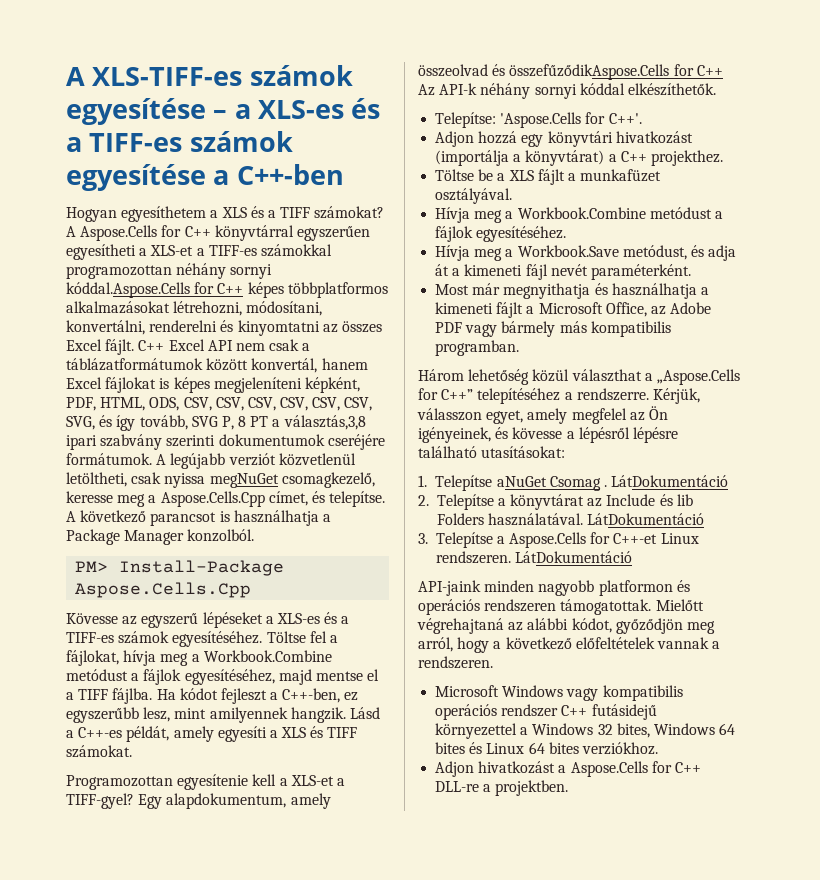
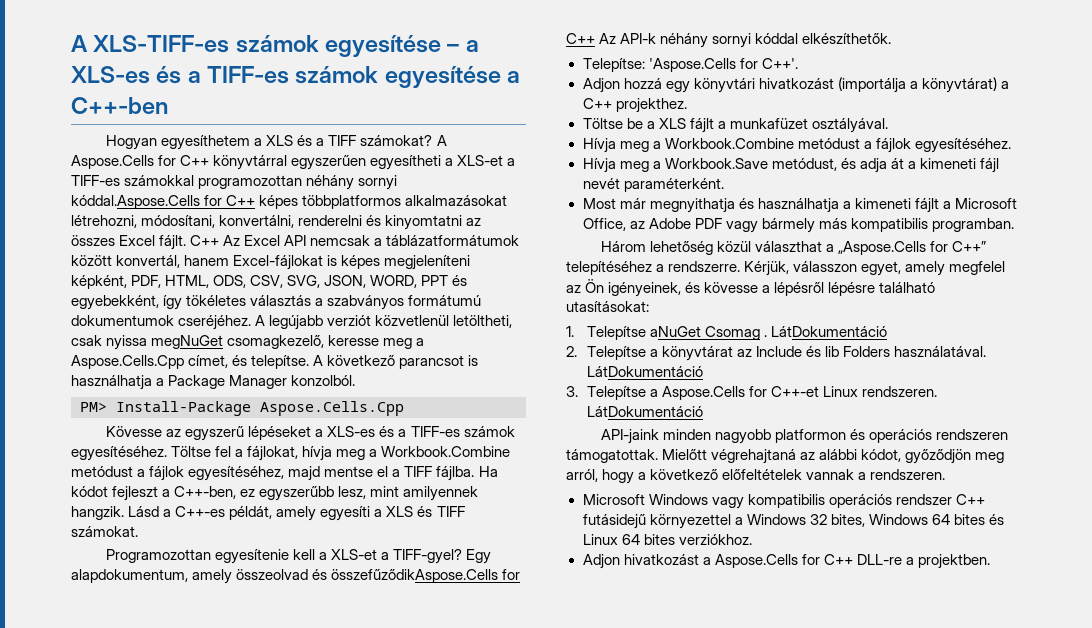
(165, 345) none -> [223,235,241,246] Az
[235,339,300,351] nem csak -> [310,235,371,246] nemcsak
[66,377,157,393] Excel fájlokat -> [233,255,324,270] Excel-fájlokat
[215,397,373,411] [66,415,366,431] [66,434,385,450] [66,453,152,465] CSV, CSV, CSV, CSV, CSV, SVG, és így tovább, SVG P, 8 PT a választás,3,8 ipari szabvány szerinti dokumentumok cseréjére formátumok. -> [287,275,468,288] [71,295,482,310] [71,315,252,330] SVG, JSON, WORD, PPT és egyebekként, így tökéletes választás a szabványos formátumú dokumentumok cseréjéhez.

